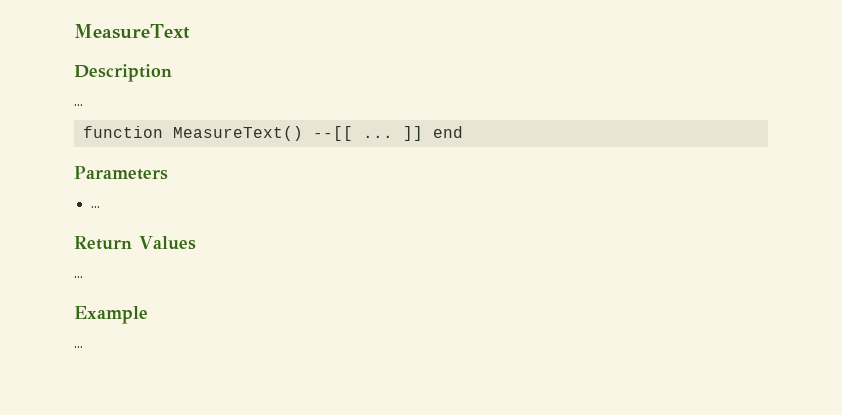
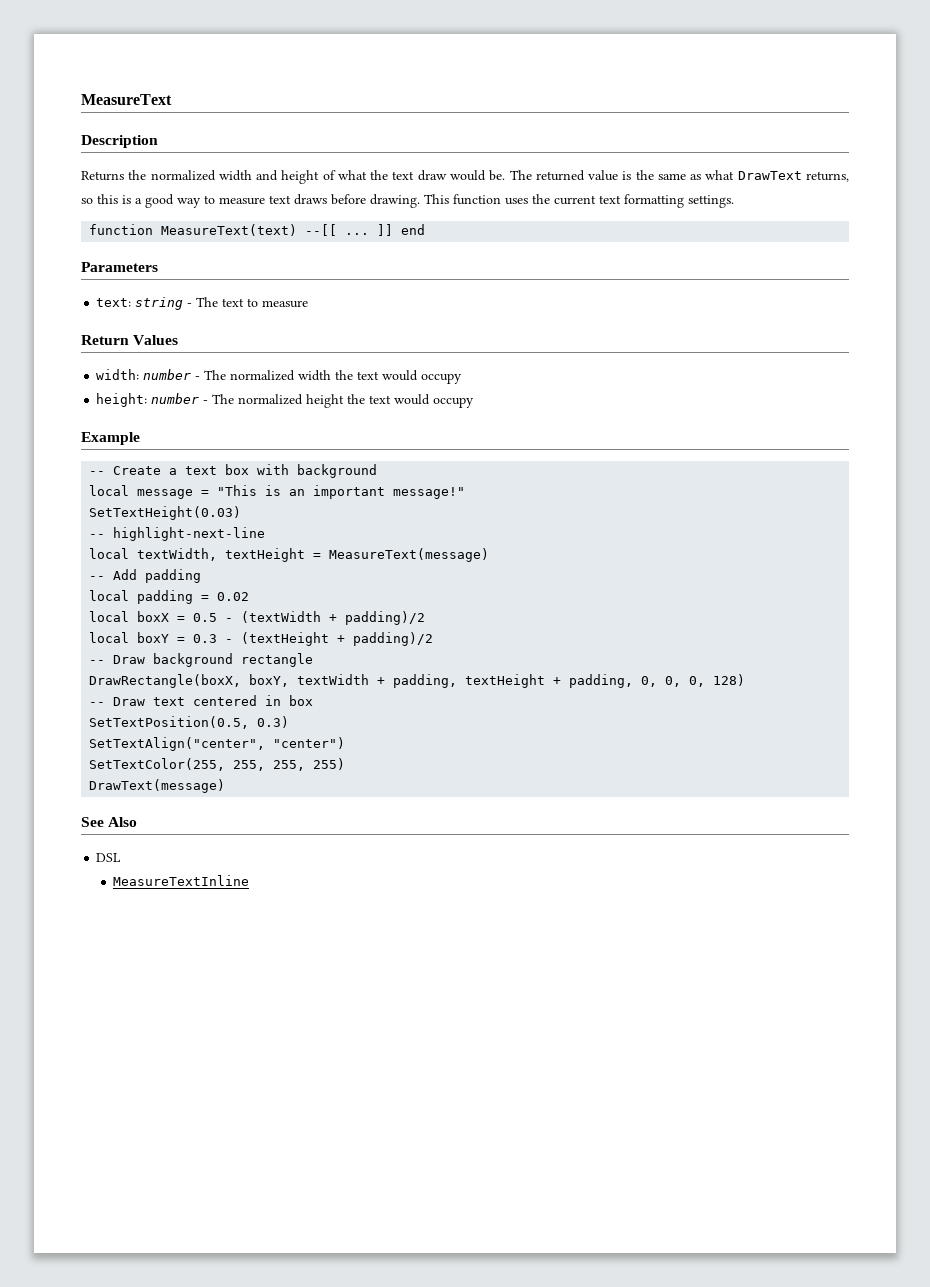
[74,104,83,106] [83,126,303,141] ... // function MeasureText() -> [81,170,849,184] [81,194,734,208] [89,224,298,236] Returns the normalized width and height of what the text draw would be. The returned value is the same as what DrawText returns, so this is a good way to measure text draws before drawing. This function uses the current text formatting settings. // function MeasureText(text)
[90,206,100,208] [74,236,196,250] [74,276,83,278] [74,306,148,324] [74,346,83,348] ... // Return Values // ... // Example // ... -> [96,297,309,310] [81,335,179,345] [96,369,463,384] [96,393,475,408] [81,432,140,445] [89,464,378,478] [89,485,466,499] [89,506,242,520] [89,527,266,541] [89,548,490,562] [89,569,202,583] [89,590,250,604] [89,611,426,625] [89,632,434,646] [89,653,314,667] [89,674,746,688] [89,695,314,706] [89,716,290,729] [89,737,346,751] [89,758,346,771] [89,779,226,793] [81,817,138,827] [96,853,122,862] [113,875,250,886] text: string - The text to measure // Return Values // width: number - The normalized width the text would occupy // height: number - The normalized height the text would occupy // Example // -- Create a text box with background // local message = "This is an important message!" // SetTextHeight(0.03) // -- highlight-next-line // local textWidth, textHeight = MeasureText(message) // -- Add padding // local padding = 0.02 // local boxX = 0.5 - (textWidth + padding)/2 // local boxY = 0.3 - (textHeight + padding)/2 // -- Draw background rectangle // DrawRectangle(boxX, boxY, textWidth + padding, textHeight + padding, 0, 0, 0, 128) // -- Draw text centered in box // SetTextPosition(0.5, 0.3) // SetTextAlign("center", "center") // SetTextColor(255, 255, 255, 255) // DrawText(message) // See Also // DSL // MeasureTextInline

